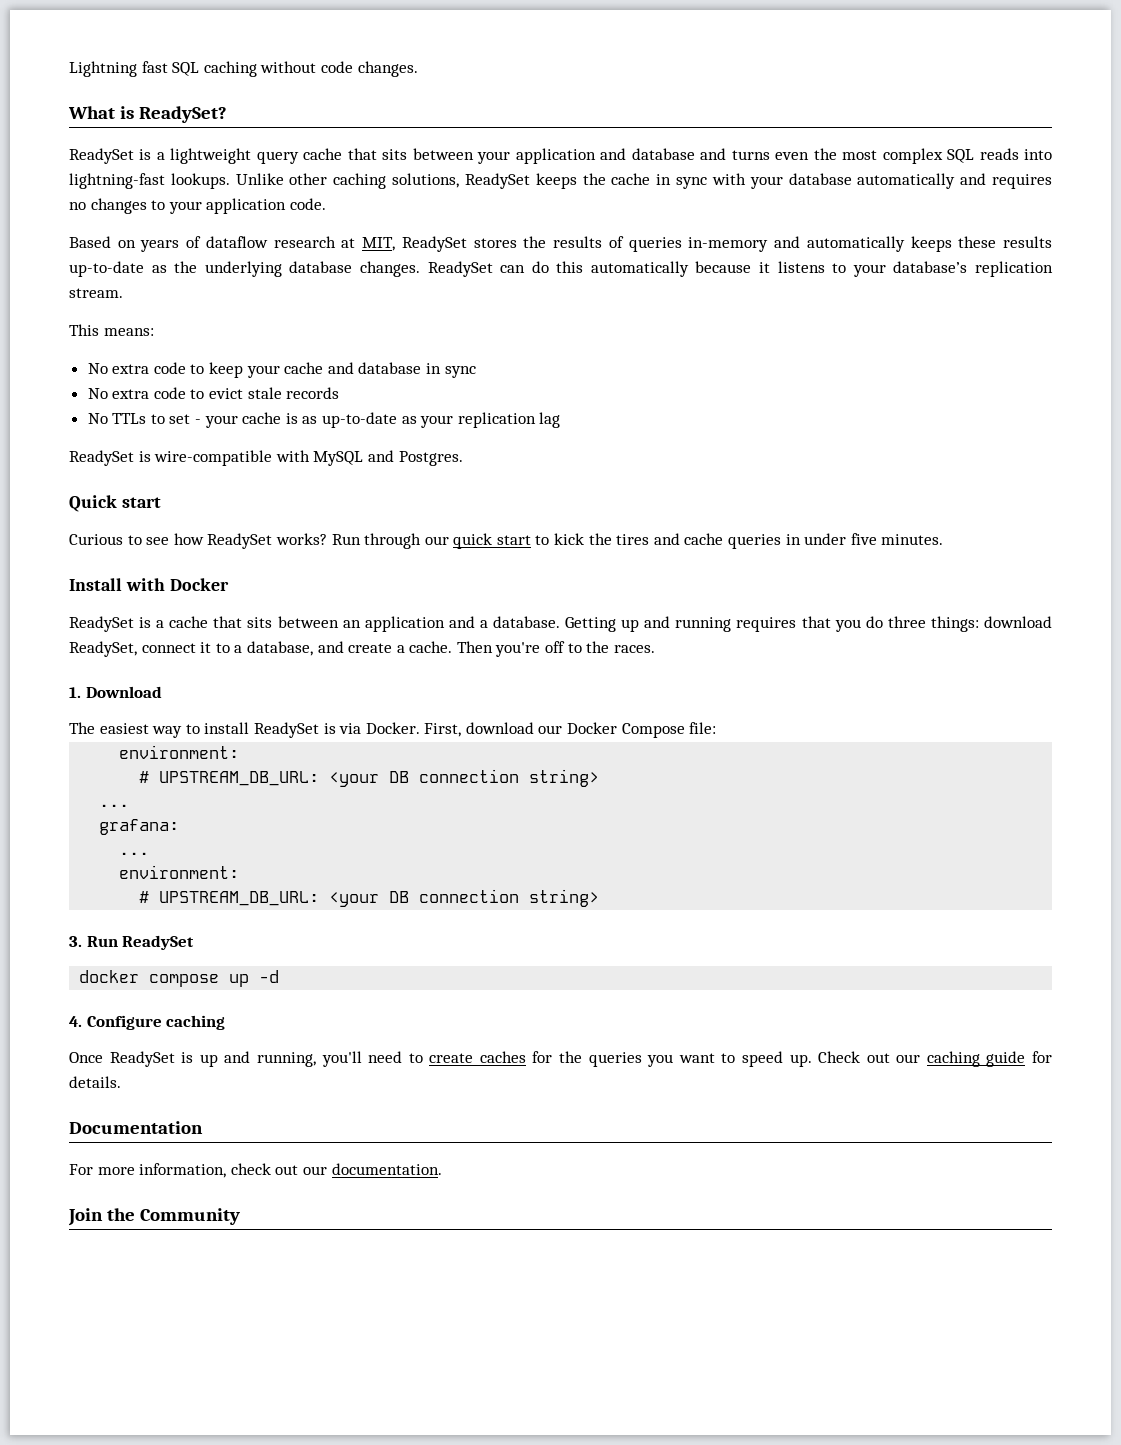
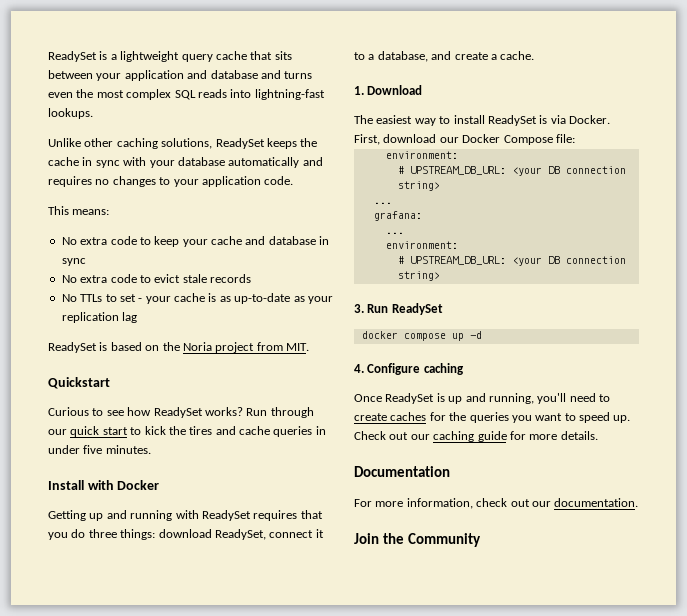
[69,61,418,77] [68,106,227,123] Lightning fast SQL caching without code changes. // What is ReadySet? // -> (48, 56) none
(230, 181) none -> (93, 113) //
[69,236,1052,252] [69,261,1054,277] [69,288,123,298] // Based on years of dataflow research at MIT, ReadySet stores the results of queries in-memory and automatically keeps these results up-to-date as the underlying database changes. ReadySet can do this automatically because it listens to your database’s replication stream. -> (294, 180) none
[154,450,463,466] [69,495,161,512] wire-compatible with MySQL and Postgres. // Quick start -> [110,342,309,353] [48,377,110,389] based on the Noria project from MIT. // Quickstart
[69,616,560,632] ReadySet is a cache that sits between an application and a database. -> (160, 485) none
(732, 624) none -> [175,510,251,521] with ReadySet
[456,641,655,657] Then you're off to the races. -> (535, 55) none
(1053, 1057) none -> [529,434,558,440] more

